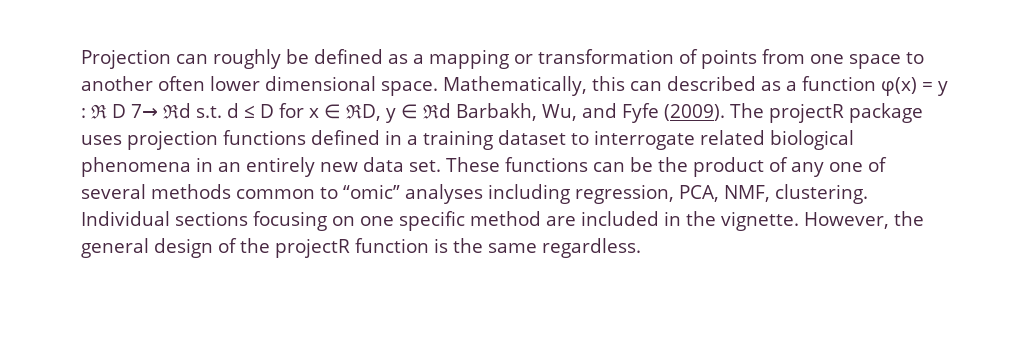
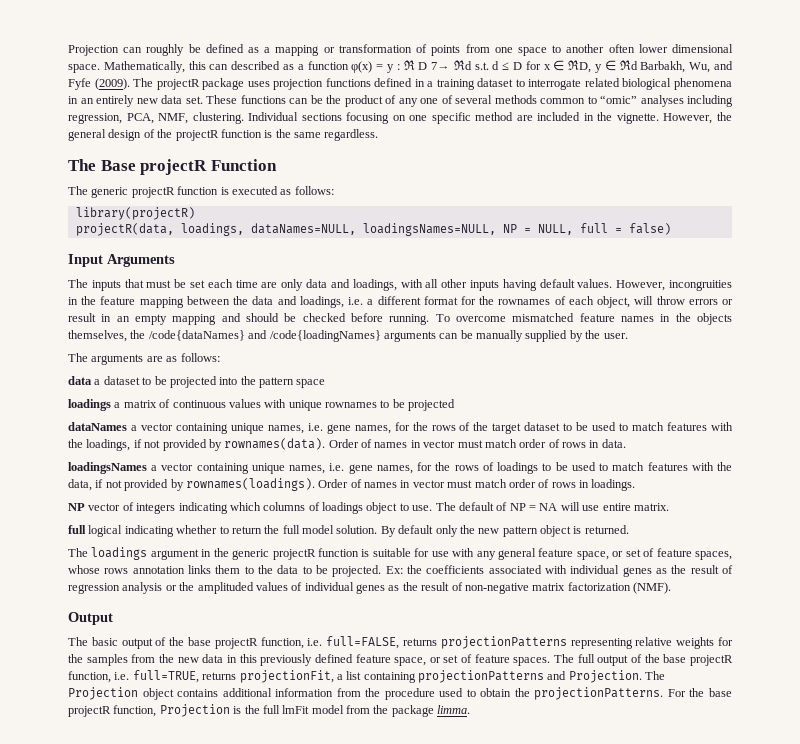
(641, 248) none -> [68,159,277,175] [68,186,334,198] [75,207,195,220] [75,223,671,236] [68,254,175,267] [68,279,732,291] [68,296,734,308] [68,313,732,325] [68,330,628,342] [68,353,220,365] [68,376,326,388] [68,399,456,411] [68,422,734,434] [68,438,626,451] [68,462,732,474] [68,478,636,491] [68,502,669,514] [68,525,629,537] [68,547,733,560] [68,565,734,577] [68,582,671,594] [68,612,113,625] [68,636,733,649] [68,654,734,666] [68,670,666,683] [68,687,733,700] [68,704,471,717] // The Base projectR Function // The generic projectR function is executed as follows: // library(projectR) // projectR(data, loadings, dataNames=NULL, loadingsNames=NULL, NP = NULL, full = false) // Input Arguments // The inputs that must be set each time are only data and loadings, with all other inputs having default values. However, incongruities in the feature mapping between the data and loadings, i.e. a different format for the rownames of each object, will throw errors or result in an empty mapping and should be checked before running. To overcome mismatched feature names in the objects themselves, the /code{dataNames} and /code{loadingNames} arguments can be manually supplied by the user. // The arguments are as follows: // data a dataset to be projected into the pattern space // loadings a matrix of continuous values with unique rownames to be projected // dataNames a vector containing unique names, i.e. gene names, for the rows of the target dataset to be used to match features with the loadings, if not provided by rownames(data). Order of names in vector must match order of rows in data. // loadingsNames a vector containing unique names, i.e. gene names, for the rows of loadings to be used to match features with the data, if not provided by rownames(loadings). Order of names in vector must match order of rows in loadings. // NP vector of integers indicating which columns of loadings object to use. The default of NP = NA will use entire matrix. // full logical indicating whether to return the full model solution. By default only the new pattern object is returned. // The loadings argument in the generic projectR function is suitable for use with any general feature space, or set of feature spaces, whose rows annotation links them to the data to be projected. Ex: the coefficients associated with individual genes as the result of regression analysis or the amplituded values of individual genes as the result of non-negative matrix factorization (NMF). // Output // The basic output of the base projectR function, i.e. full=FALSE, returns projectionPatterns representing relative weights for the samples from the new data in this previously defined feature space, or set of feature spaces. The full output of the base projectR function, i.e. full=TRUE, returns projectionFit, a list containing projectionPatterns and Projection. The Projection object contains additional information from the procedure used to obtain the projectionPatterns. For the base projectR function, Projection is the full lmFit model from the package limma.

